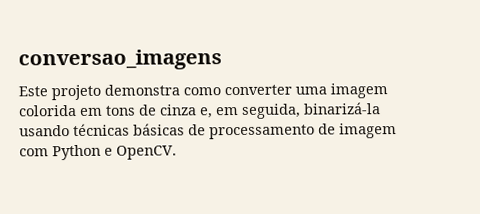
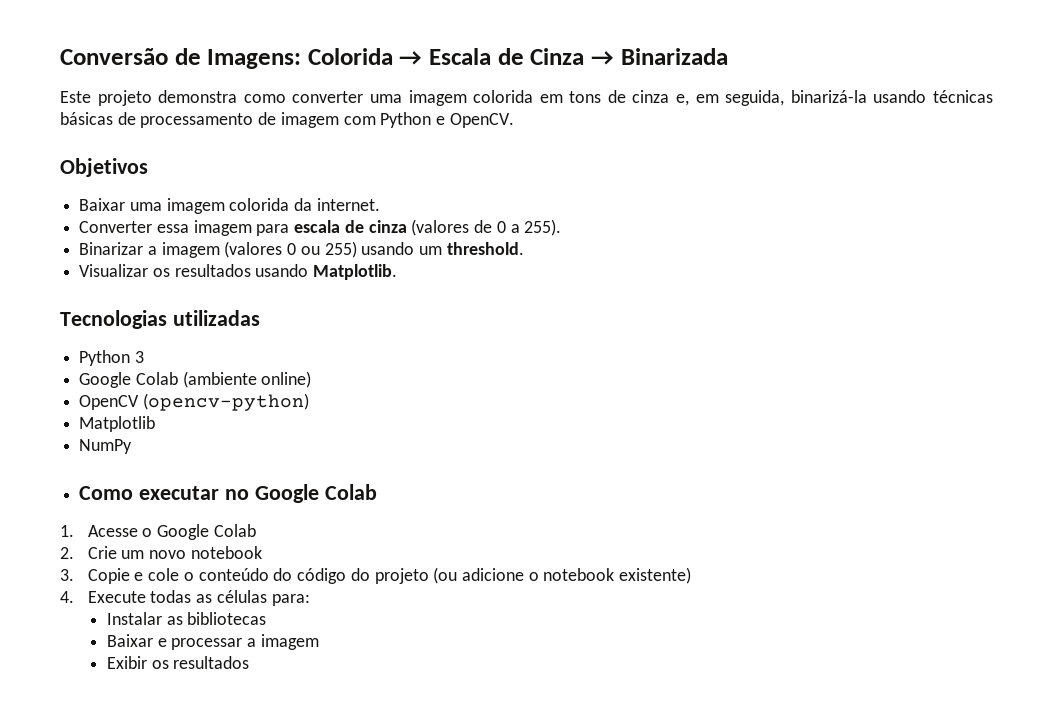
[18,49,222,71] conversao_imagens -> [60,48,728,69] Conversão de Imagens: Colorida → Escala de Cinza → Binarizada
(177, 152) none -> [60,158,148,177] [79,198,380,214] [79,219,562,236] [79,241,524,258] [79,264,398,280] [60,310,260,329] [79,350,144,366] [79,371,312,388] [79,393,309,411] [79,416,156,432] [79,439,133,454] [79,484,378,503] [60,524,256,540] [60,546,262,559] [60,567,692,584] [60,590,310,606] [107,612,267,625] [107,634,319,650] [107,656,250,669] // Objetivos // Baixar uma imagem colorida da internet. // Converter essa imagem para escala de cinza (valores de 0 a 255). // Binarizar a imagem (valores 0 ou 255) usando um threshold. // Visualizar os resultados usando Matplotlib. // Tecnologias utilizadas // Python 3 // Google Colab (ambiente online) // OpenCV (opencv-python) // Matplotlib // NumPy // Como executar no Google Colab // 1. Acesse o Google Colab // 2. Crie um novo notebook // 3. Copie e cole o conteúdo do código do projeto (ou adicione o notebook existente) // 4. Execute todas as células para: // Instalar as bibliotecas // Baixar e processar a imagem // Exibir os resultados

